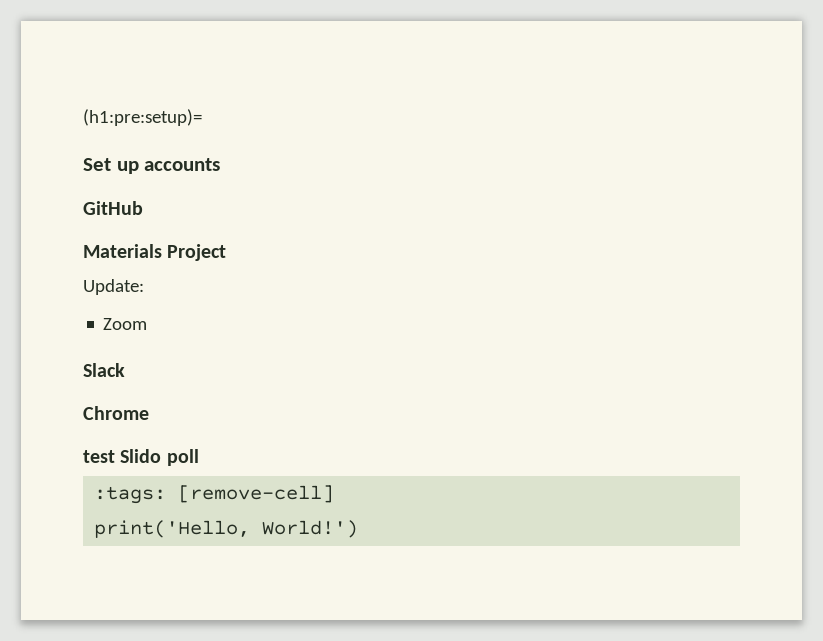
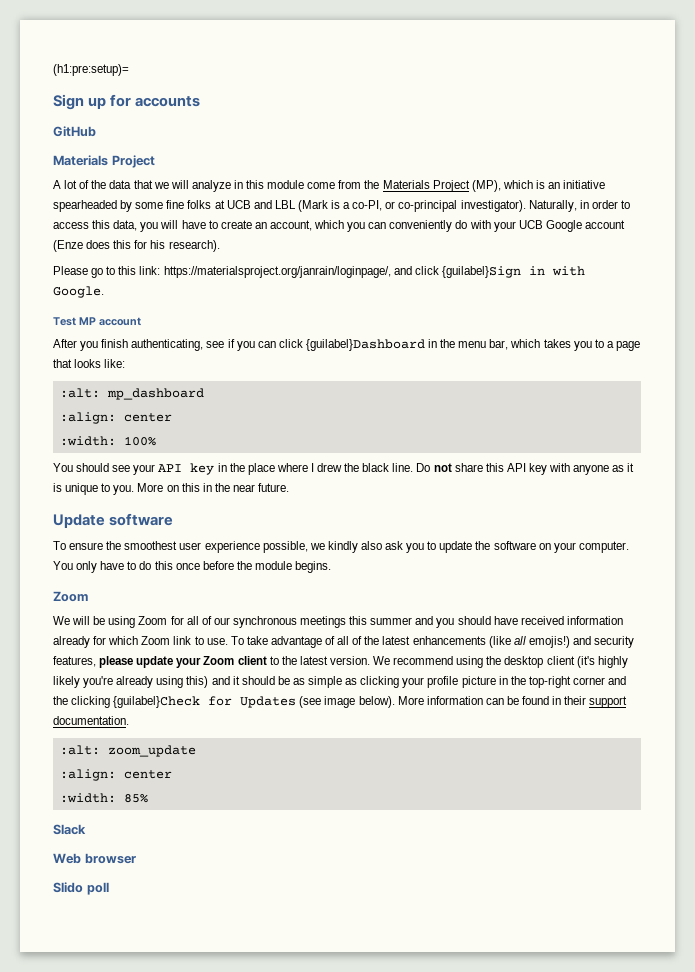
[83,158,139,174] Set up -> [53,94,132,110] Sign up for
[83,279,144,295] [103,318,148,330] Update: // Zoom -> [53,180,606,192] [53,200,630,212] [53,220,625,232] [53,240,220,252] [53,266,585,278] [53,286,104,298] [53,317,141,326] [53,339,640,351] [53,359,126,368] [59,388,204,400] [59,412,172,424] [59,436,156,446] [53,463,635,475] [53,483,290,495] [53,513,174,528] [53,541,629,553] [53,561,332,573] [53,591,88,602] [53,616,623,628] [53,636,635,648] [53,656,628,668] [53,676,627,688] [53,696,628,708] [53,716,129,725] [59,745,196,757] [59,769,172,781] [59,793,148,803] A lot of the data that we will analyze in this module come from the Materials Project (MP), which is an initiative spearheaded by some fine folks at UCB and LBL (Mark is a co-PI, or co-principal investigator). Naturally, in order to access this data, you will have to create an account, which you can conveniently do with your UCB Google account (Enze does this for his research). // Please go to this link: https://materialsproject.org/janrain/loginpage/, and click {guilabel}Sign in with Google. // Test MP account // After you finish authenticating, see if you can click {guilabel}Dashboard in the menu bar, which takes you to a page that looks like: // :alt: mp_dashboard // :align: center // :width: 100% // You should see your API key in the place where I drew the black line. Do not share this API key with anyone as it is unique to you. More on this in the near future. // Update software // To ensure the smoothest user experience possible, we kindly also ask you to update the software on your computer. You only have to do this once before the module begins. // Zoom // We will be using Zoom for all of our synchronous meetings this summer and you should have received information already for which Zoom link to use. To take advantage of all of the latest enhancements (like all emojis!) and security features, please update your Zoom client to the latest version. We recommend using the desktop client (it's highly likely you're already using this) and it should be as simple as clicking your profile picture in the top-right corner and the clicking {guilabel}Check for Updates (see image below). More information can be found in their support documentation. // :alt: zoom_update // :align: center // :width: 85%
[83,406,149,420] [83,450,115,463] Chrome // test -> [53,853,136,864] Web browser //
[94,485,335,504] [94,520,359,538] // :tags: [remove-cell] // print('Hello, World!') -> (109, 888) none

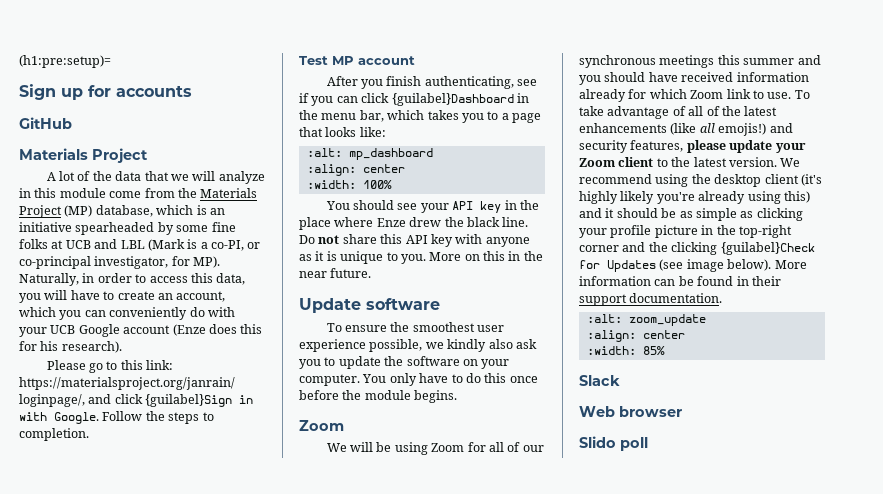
[471,180,501,192] (MP), -> [64,205,153,217] (MP) database,
[460,200,526,212] investigator). -> [94,256,221,269] investigator, for MP).
(104, 292) none -> [102,411,214,424] [19,428,89,441] Follow the steps to completion.
[310,463,314,472] I -> [376,218,406,227] Enze

